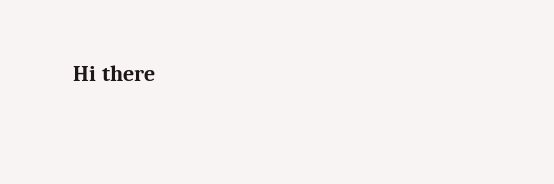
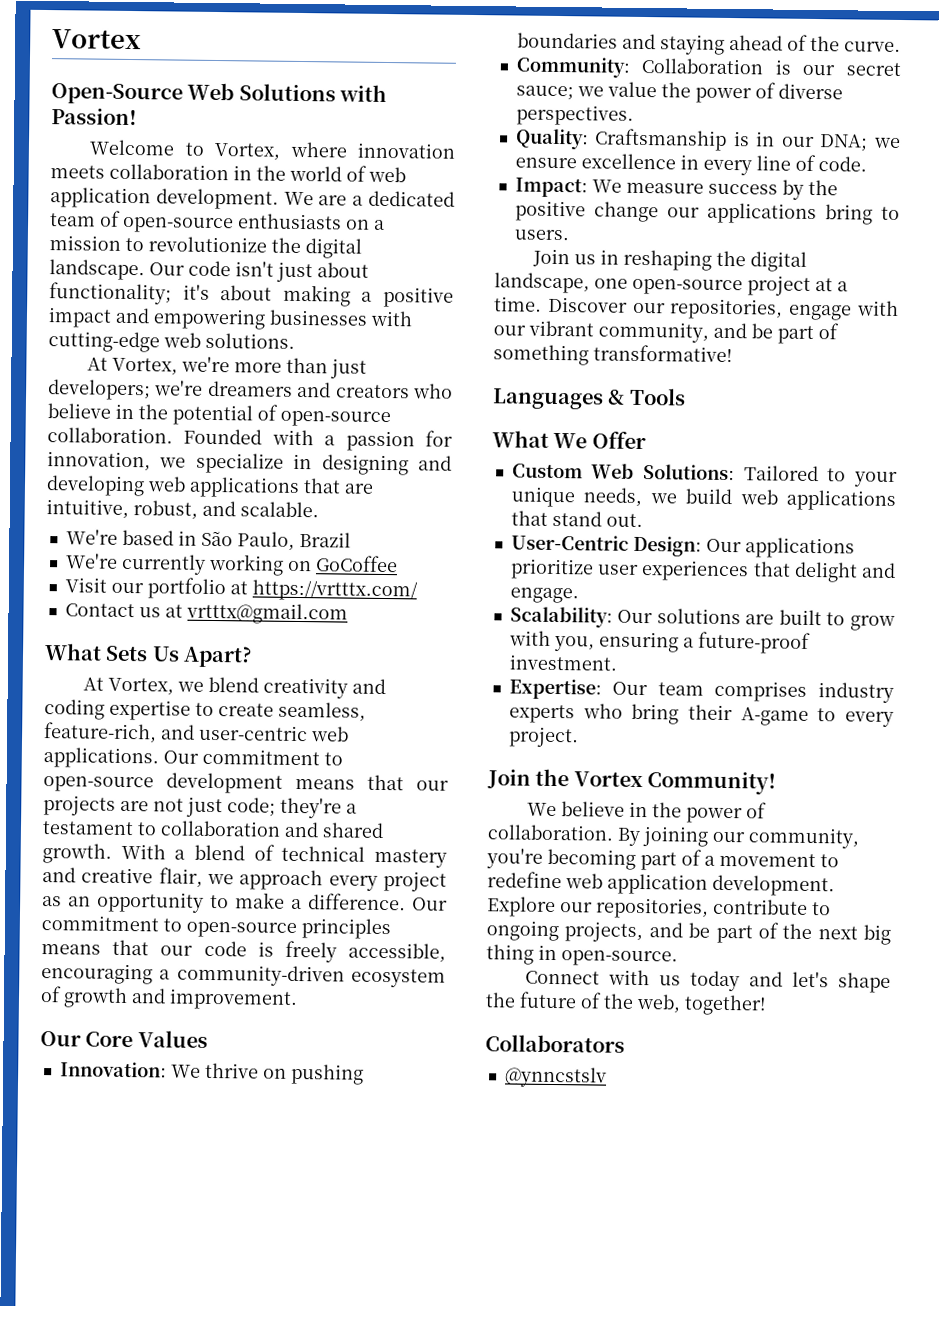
[73,65,155,81] Hi there -> [52,29,141,50] [51,82,388,105] [51,108,137,126] [89,139,456,161] [50,163,406,183] [50,187,456,210] [50,210,385,234] [49,235,362,259] [49,259,369,283] [49,282,454,308] [48,307,413,330] [48,331,295,353] [87,356,368,379] [48,379,453,401] [47,403,391,428] [47,427,453,452] [47,451,452,476] [46,475,374,498] [46,499,319,520] [65,529,351,551] [65,553,398,576] [64,577,418,602] [64,602,348,625] [44,643,253,668] [83,676,387,699] [44,699,366,722] [43,722,349,744] [43,747,343,769] [43,772,449,794] [43,795,357,819] [42,820,384,838] [42,843,447,868] [42,867,447,892] [42,891,448,913] [41,915,391,940] [41,939,446,963] [41,963,446,988] [40,986,298,1011] [40,1030,208,1048] [59,1061,364,1085] [516,32,901,55] [515,56,901,78] [515,81,843,104] [515,104,634,126] [514,128,901,152] [514,153,867,176] [514,177,838,200] [514,200,900,225] [513,229,570,241] [532,248,808,272] [494,272,848,296] [494,296,899,321] [493,320,839,345] [493,344,733,366] [492,387,686,410] [492,430,646,450] [511,463,898,487] [510,486,896,511] [510,510,643,528] [510,534,855,559] [509,558,896,583] [509,587,579,604] [509,606,895,631] [508,630,811,654] [508,654,618,671] [508,678,894,703] [508,703,894,727] [507,726,579,748] [487,768,777,795] [527,801,768,824] [487,824,860,849] [486,848,839,871] [487,871,835,897] [486,896,831,919] [486,920,891,945] [486,944,678,967] [525,969,891,993] [485,991,767,1016] [485,1034,625,1053] [503,1066,607,1088] Vortex // Open-Source Web Solutions with Passion! // Welcome to Vortex, where innovation meets collaboration in the world of web application development. We are a dedicated team of open-source enthusiasts on a mission to revolutionize the digital landscape. Our code isn't just about functionality; it's about making a positive impact and empowering businesses with cutting-edge web solutions. // At Vortex, we're more than just developers; we're dreamers and creators who believe in the potential of open-source collaboration. Founded with a passion for innovation, we specialize in designing and developing web applications that are intuitive, robust, and scalable. // We're based in São Paulo, Brazil // We're currently working on GoCoffee // Visit our portfolio at https://vrtttx.com/ // Contact us at vrtttx@gmail.com // What Sets Us Apart? // At Vortex, we blend creativity and coding expertise to create seamless, feature-rich, and user-centric web applications. Our commitment to open-source development means that our projects are not just code; they're a testament to collaboration and shared growth. With a blend of technical mastery and creative flair, we approach every project as an opportunity to make a difference. Our commitment to open-source principles means that our code is freely accessible, encouraging a community-driven ecosystem of growth and improvement. // Our Core Values // Innovation: We thrive on pushing boundaries and staying ahead of the curve. // Community: Collaboration is our secret sauce; we value the power of diverse perspectives. // Quality: Craftsmanship is in our DNA; we ensure excellence in every line of code. // Impact: We measure success by the positive change our applications bring to users. // Join us in reshaping the digital landscape, one open-source project at a time. Discover our repositories, engage with our vibrant community, and be part of something transformative! // Languages & Tools // What We Offer // Custom Web Solutions: Tailored to your unique needs, we build web applications that stand out. // User-Centric Design: Our applications prioritize user experiences that delight and engage. // Scalability: Our solutions are built to grow with you, ensuring a future-proof investment. // Expertise: Our team comprises industry experts who bring their A-game to every project. // Join the Vortex Community! // We believe in the power of collaboration. By joining our community, you're becoming part of a movement to redefine web application development. Explore our repositories, contribute to ongoing projects, and be part of the next big thing in open-source. // Connect with us today and let's shape the future of the web, together! // Collaborators // @ynncstslv

